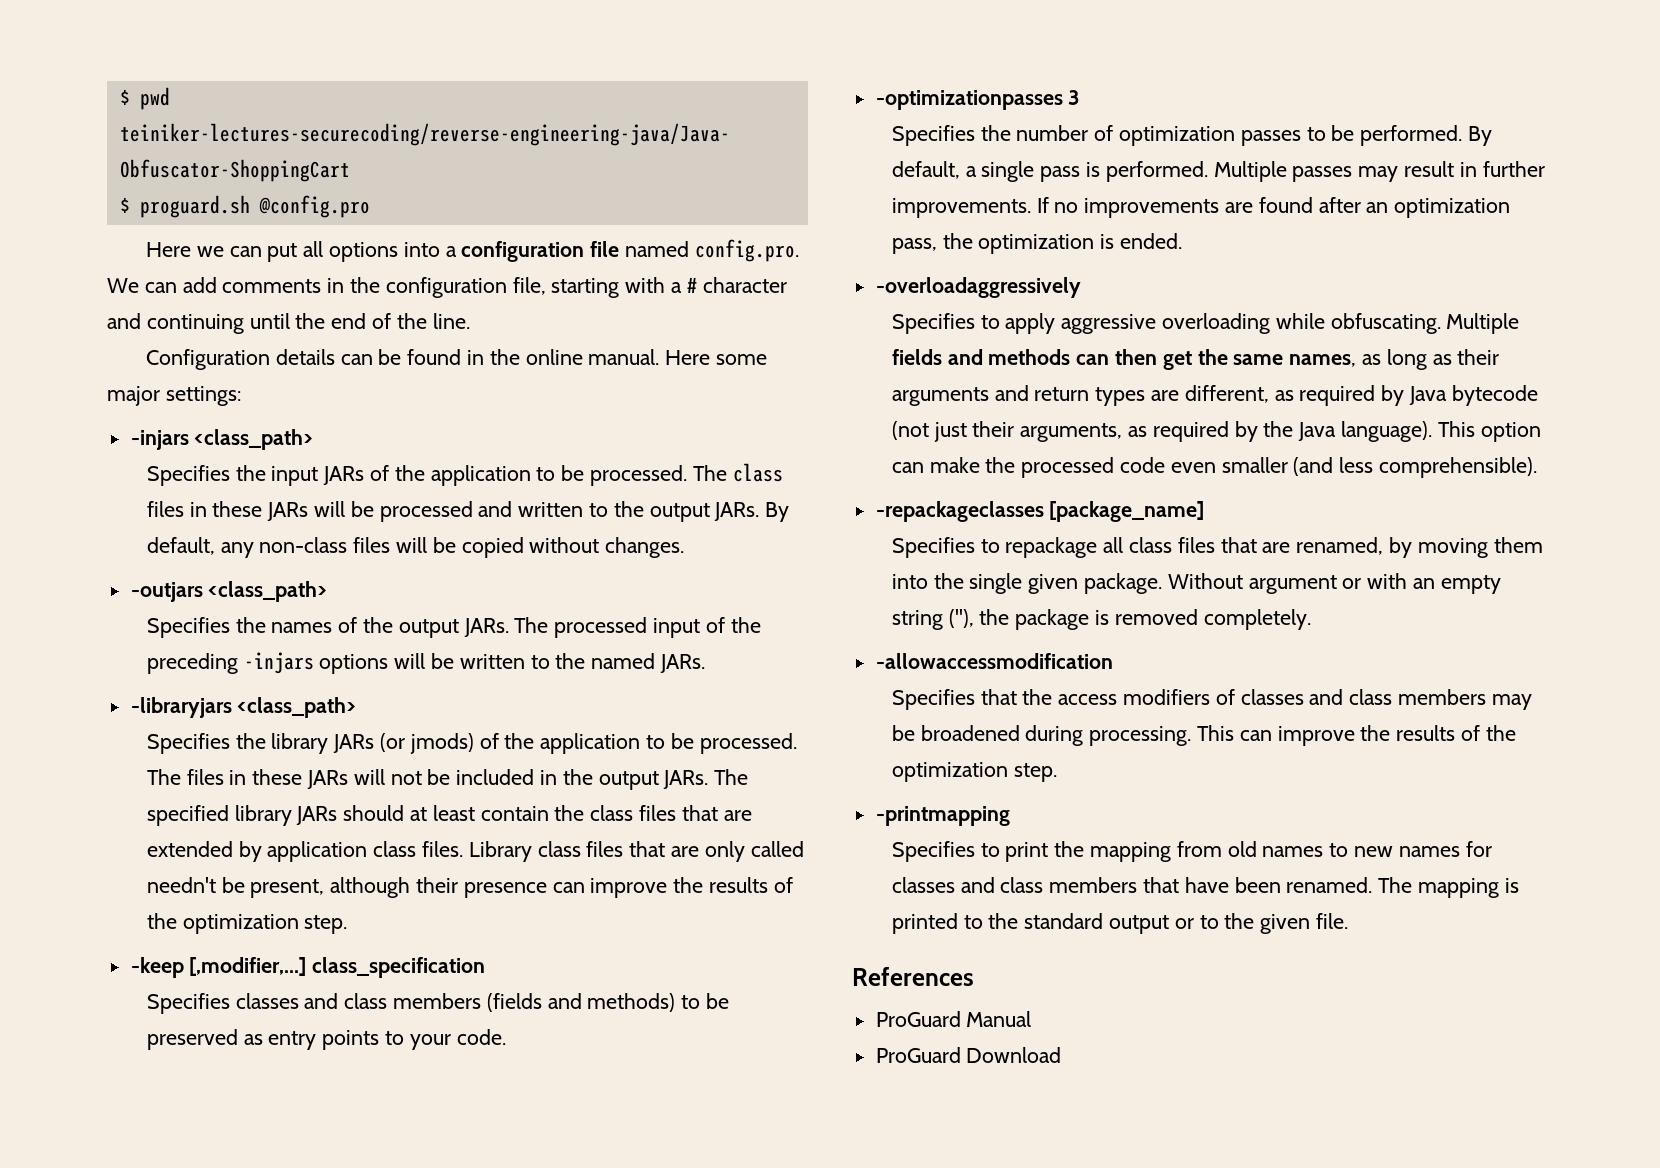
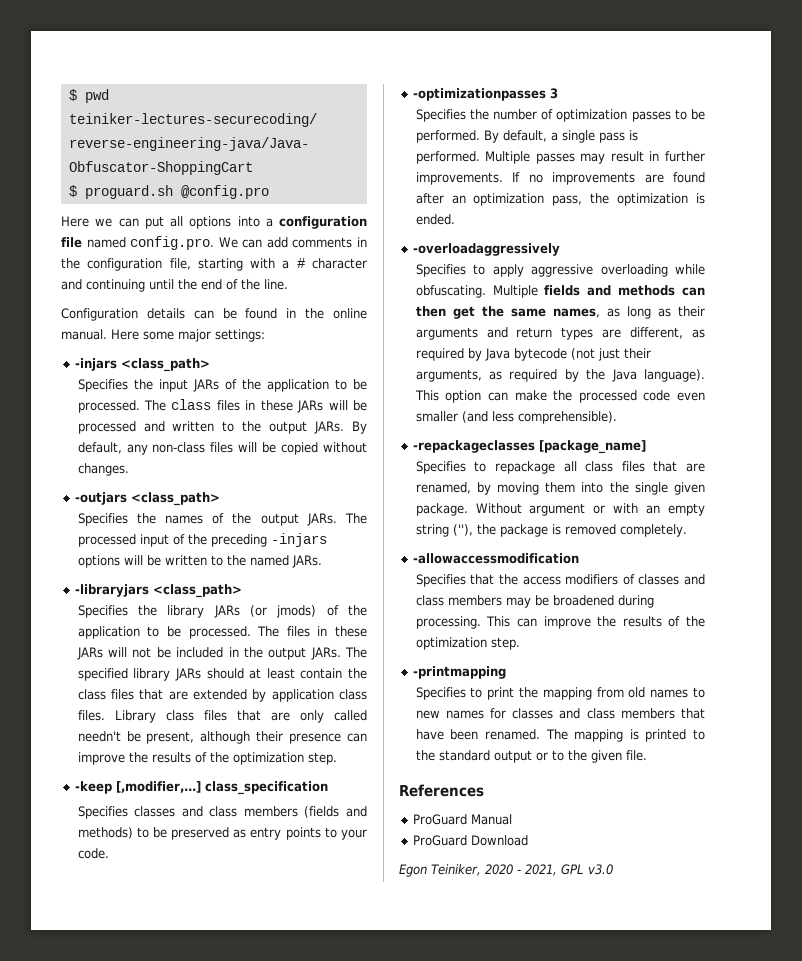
(1062, 1055) none -> [399,864,613,877] // Egon Teiniker, 2020 - 2021, GPL v3.0

